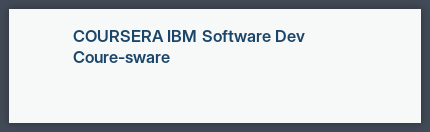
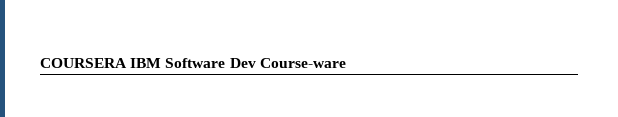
[73,51,170,63] Coure-sware -> [259,58,346,68] Course-ware

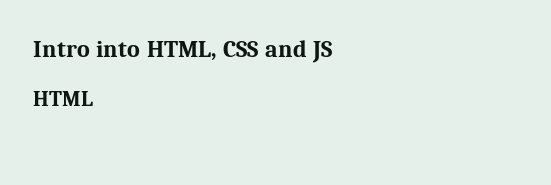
[40,58,346,68] COURSERA IBM Software Dev Course-ware -> [33,40,333,63] [33,91,93,106] Intro into HTML, CSS and JS // HTML

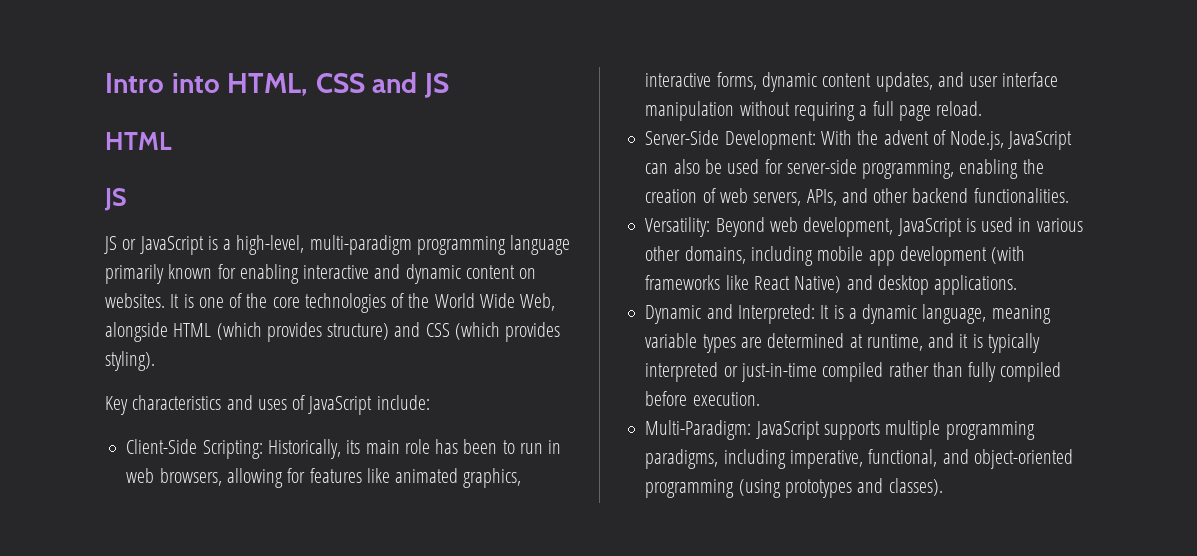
(93, 98) none -> [104,188,127,211] [104,235,571,255] [105,264,537,284] [105,293,556,313] [105,322,561,342] [105,351,155,371] [105,395,430,415] [126,439,562,459] [126,468,522,488] [645,72,1059,92] [645,101,983,121] [645,130,1073,150] [645,159,1044,179] [645,188,1069,206] [645,217,1083,237] [645,246,1026,266] [645,275,1018,295] [645,304,1051,324] [645,333,1040,353] [645,362,1062,382] [645,391,760,406] [645,420,1035,440] [645,449,1073,469] [645,478,943,498] // JS // JS or JavaScript is a high-level, multi-paradigm programming language primarily known for enabling interactive and dynamic content on websites. It is one of the core technologies of the World Wide Web, alongside HTML (which provides structure) and CSS (which provides styling). // Key characteristics and uses of JavaScript include: // Client-Side Scripting: Historically, its main role has been to run in web browsers, allowing for features like animated graphics, interactive forms, dynamic content updates, and user interface manipulation without requiring a full page reload. // Server-Side Development: With the advent of Node.js, JavaScript can also be used for server-side programming, enabling the creation of web servers, APIs, and other backend functionalities. // Versatility: Beyond web development, JavaScript is used in various other domains, including mobile app development (with frameworks like React Native) and desktop applications. // Dynamic and Interpreted: It is a dynamic language, meaning variable types are determined at runtime, and it is typically interpreted or just-in-time compiled rather than fully compiled before execution. // Multi-Paradigm: JavaScript supports multiple programming paradigms, including imperative, functional, and object-oriented programming (using prototypes and classes).

